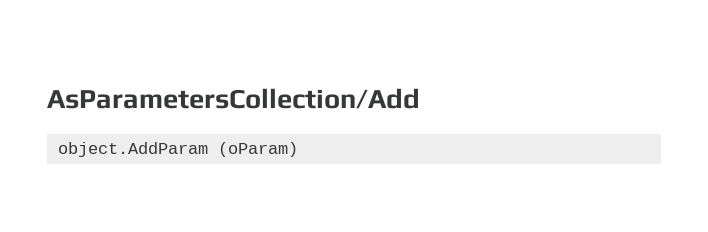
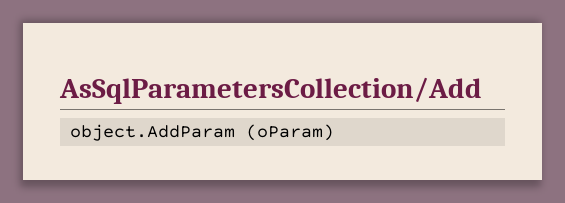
[47,88,420,109] AsParametersCollection/Add -> [59,77,482,104] AsSqlParametersCollection/Add

